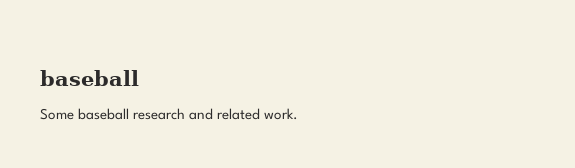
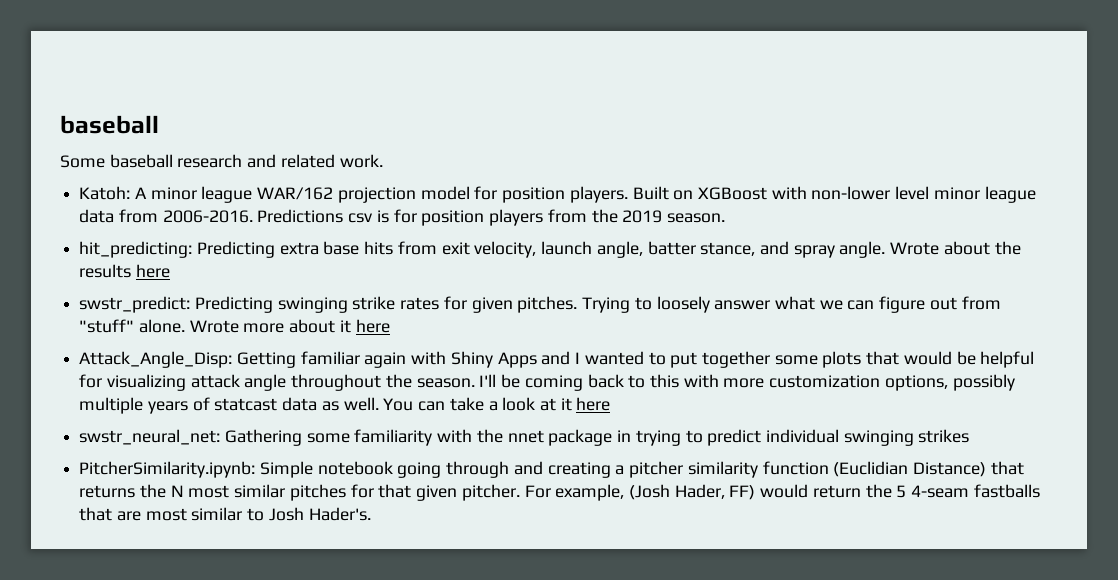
(299, 114) none -> [79,186,1036,203] [79,209,725,226] [79,241,1021,258] [79,264,170,278] [79,296,1001,313] [79,319,390,333] [79,351,1035,368] [79,374,1015,391] [79,397,611,414] [79,429,970,446] [79,461,1024,478] [79,484,1040,501] [79,507,371,521] // Katoh: A minor league WAR/162 projection model for position players. Built on XGBoost with non-lower level minor league data from 2006-2016. Predictions csv is for position players from the 2019 season. // hit_predicting: Predicting extra base hits from exit velocity, launch angle, batter stance, and spray angle. Wrote about the results here // swstr_predict: Predicting swinging strike rates for given pitches. Trying to loosely answer what we can figure out from "stuff" alone. Wrote more about it here // Attack_Angle_Disp: Getting familiar again with Shiny Apps and I wanted to put together some plots that would be helpful for visualizing attack angle throughout the season. I'll be coming back to this with more customization options, possibly multiple years of statcast data as well. You can take a look at it here // swstr_neural_net: Gathering some familiarity with the nnet package in trying to predict individual swinging strikes // PitcherSimilarity.ipynb: Simple notebook going through and creating a pitcher similarity function (Euclidian Distance) that returns the N most similar pitches for that given pitcher. For example, (Josh Hader, FF) would return the 5 4-seam fastballs that are most similar to Josh Hader's.

